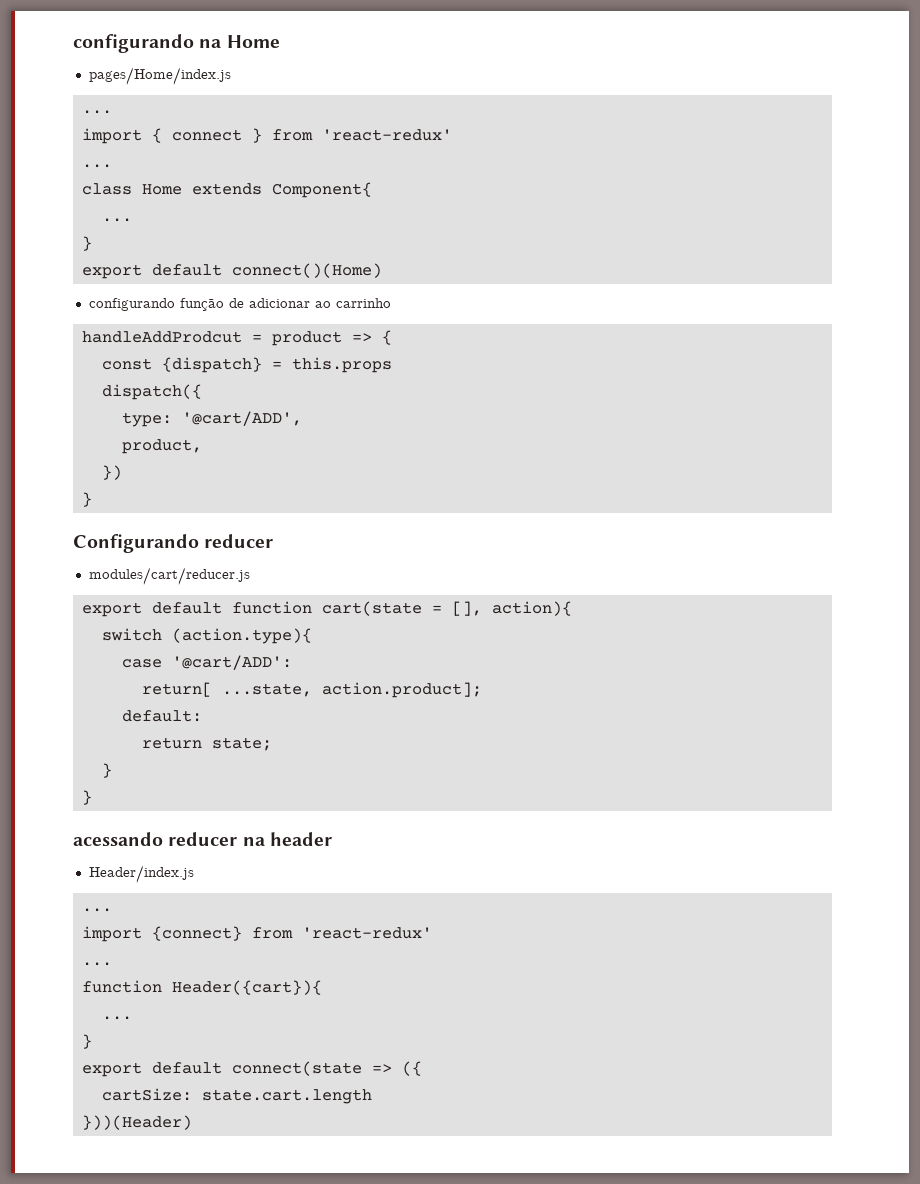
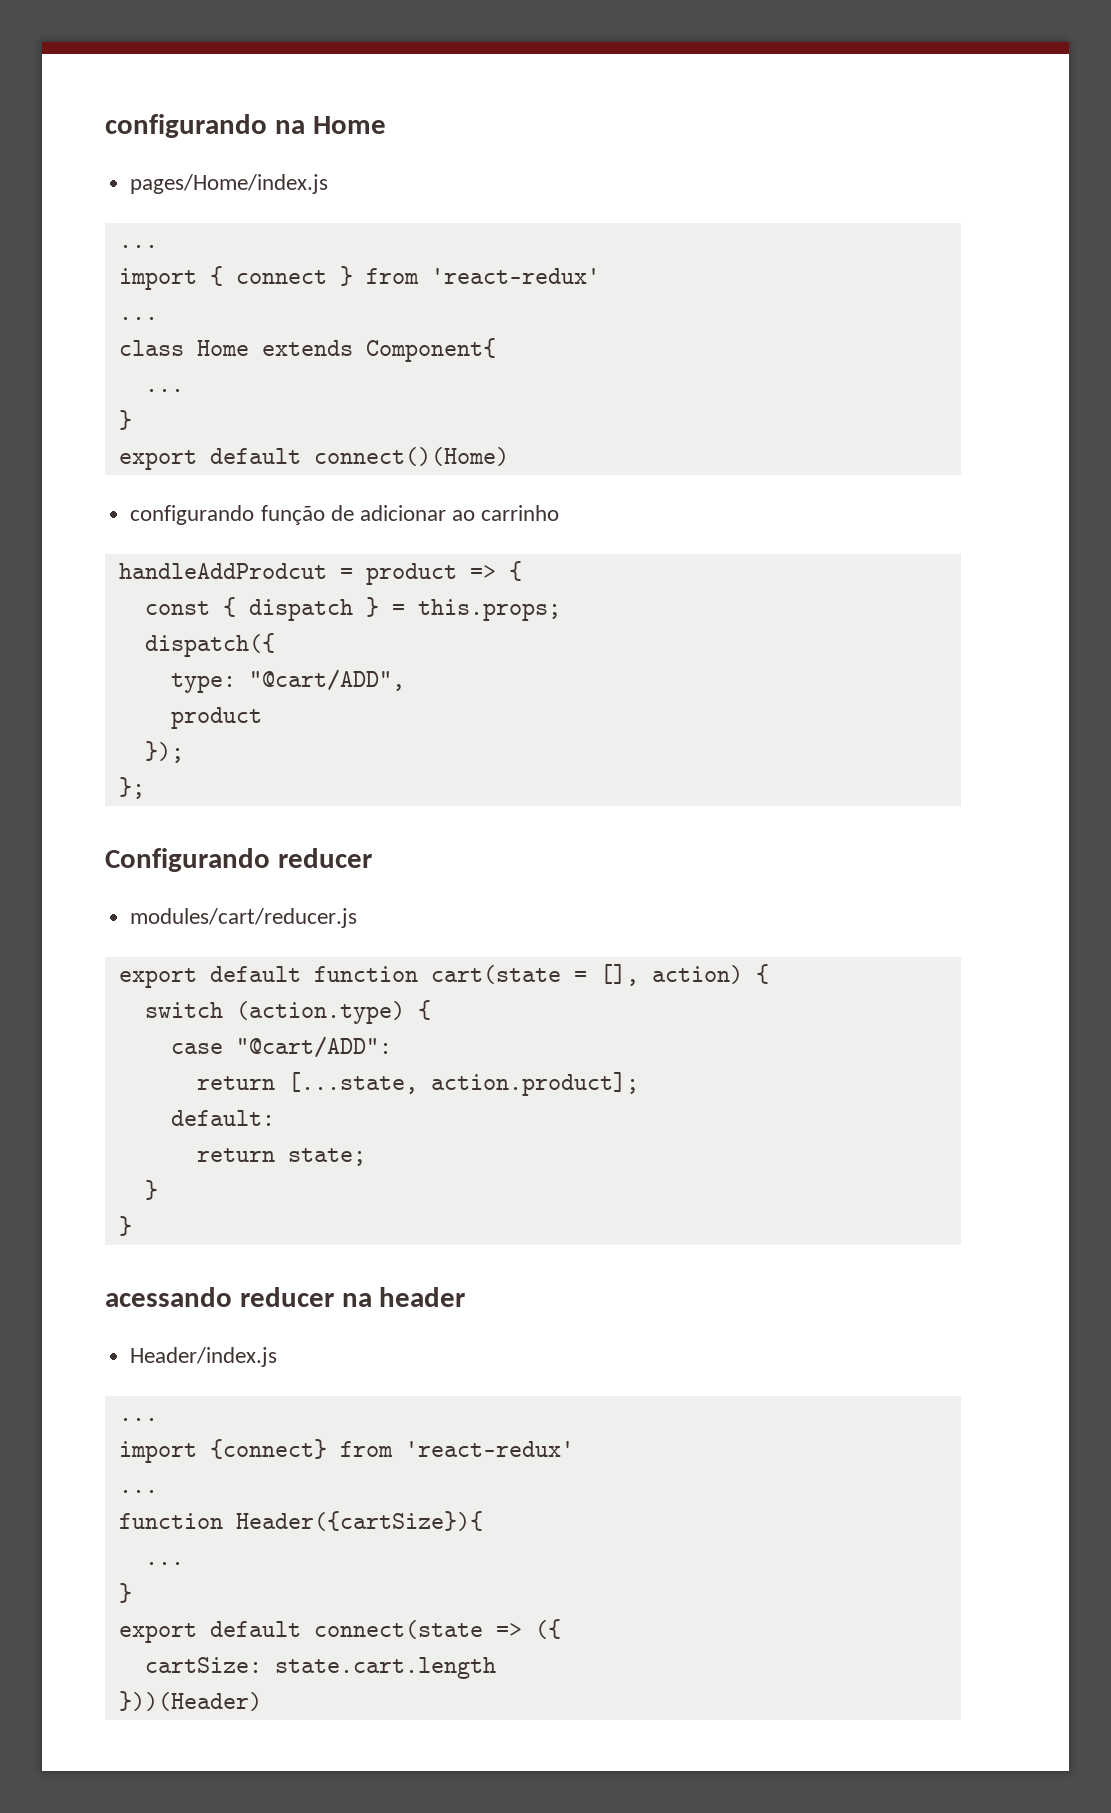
[161,357,392,373] [101,384,202,400] [121,411,302,427] [121,439,202,454] [101,465,122,480] [81,492,92,507] {dispatch} = this.props // dispatch({ // type: '@cart/ADD', // product, // }) // } -> [222,597,561,621] [144,633,275,657] [170,669,405,693] [170,707,262,729] [144,741,184,763] [118,777,145,799] { dispatch } = this.props; // dispatch({ // type: "@cart/ADD", // product // }); // };
[491,601,572,616] action){ -> [651,964,769,984] action) {
[171,628,312,644] (action.type){ -> [235,1000,431,1024] (action.type) {
[171,655,292,670] [141,682,312,697] '@cart/ADD': // return[ ...state, -> [235,1036,392,1058] [196,1072,418,1094] "@cart/ADD": // return [...state,
[171,980,322,995] Header({cart}){ -> [235,1511,483,1531] Header({cartSize}){

